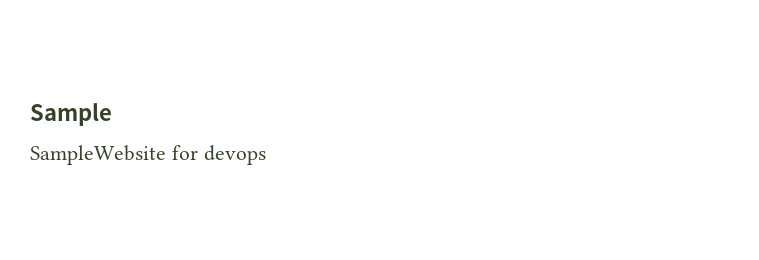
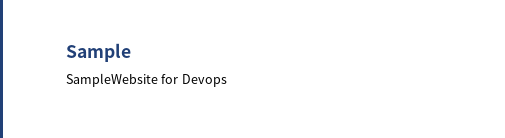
[203,145,266,165] devops -> [181,74,227,87] Devops

